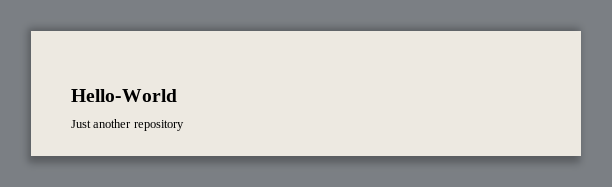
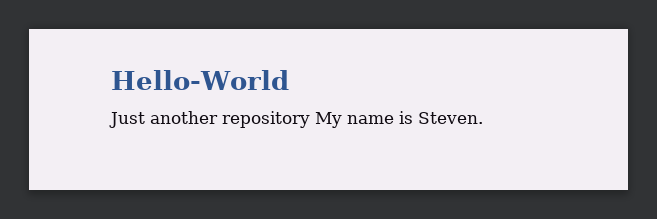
(184, 125) none -> [315,111,483,128] My name is Steven.

